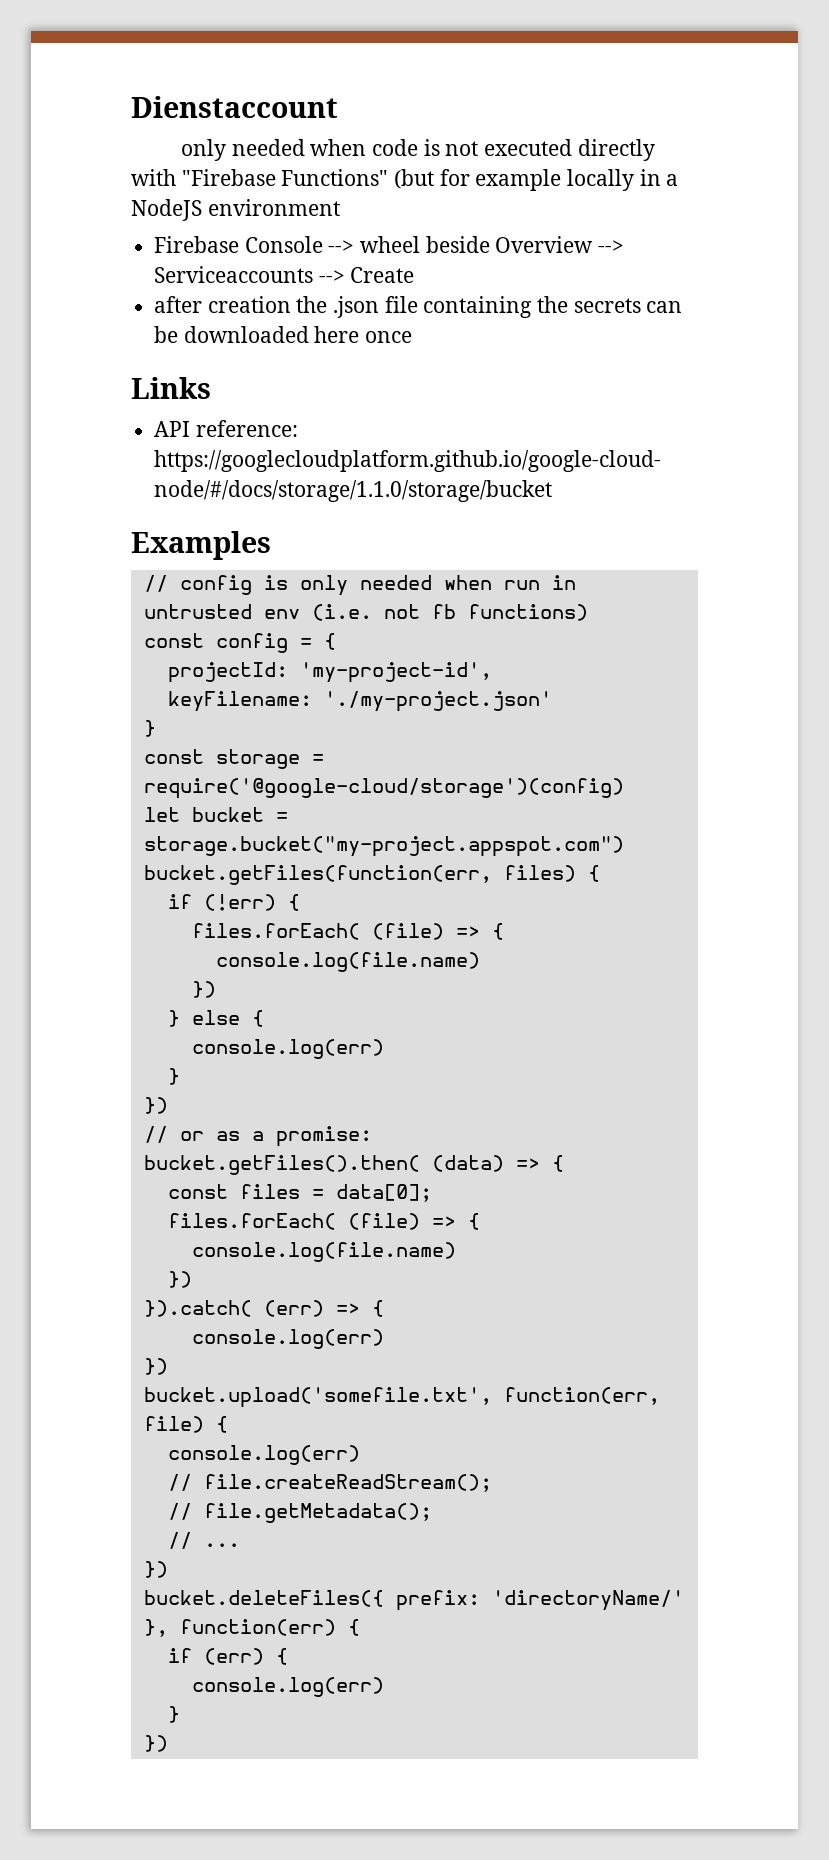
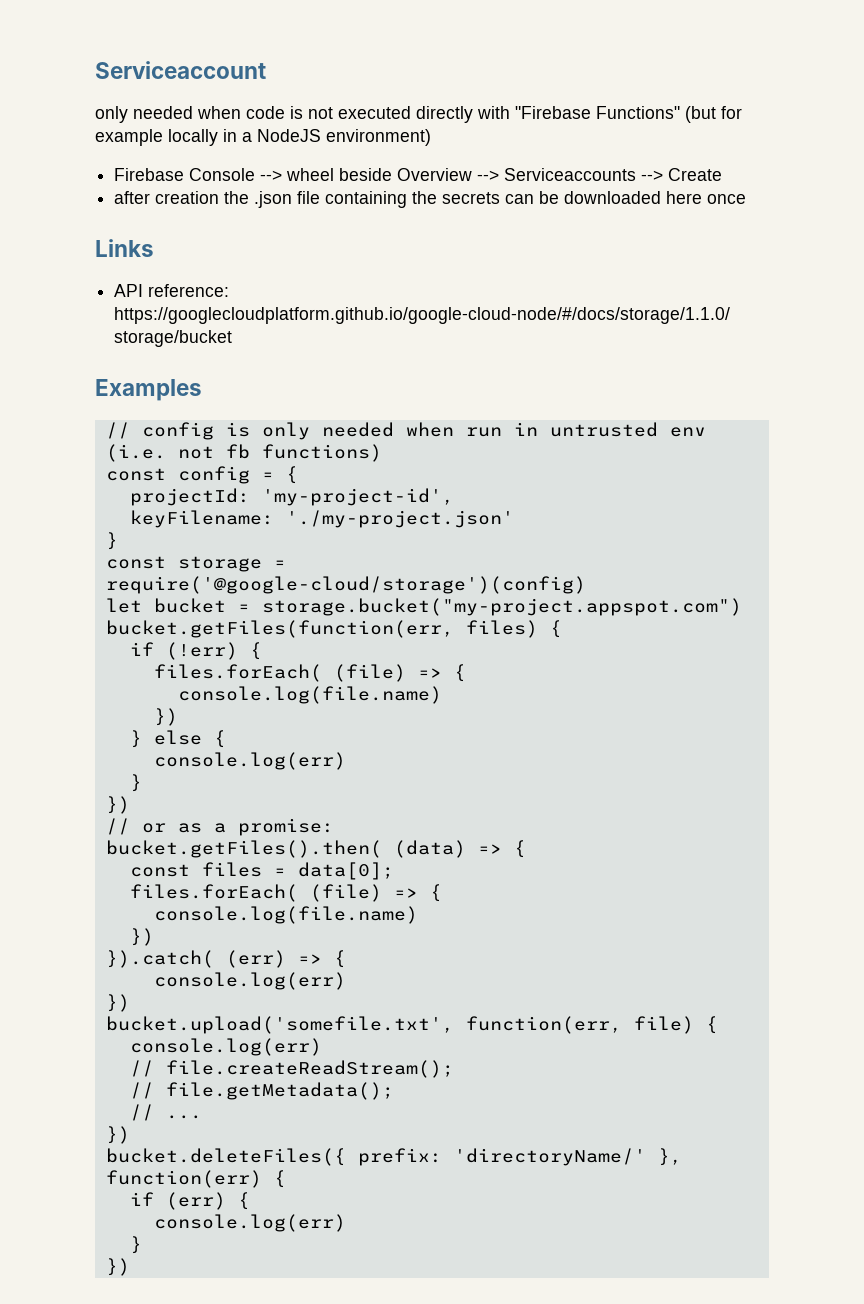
[131,96,338,118] Dienstaccount -> [95,61,266,79] Serviceaccount
[207,199,340,216] environment -> [326,129,431,146] environment)

